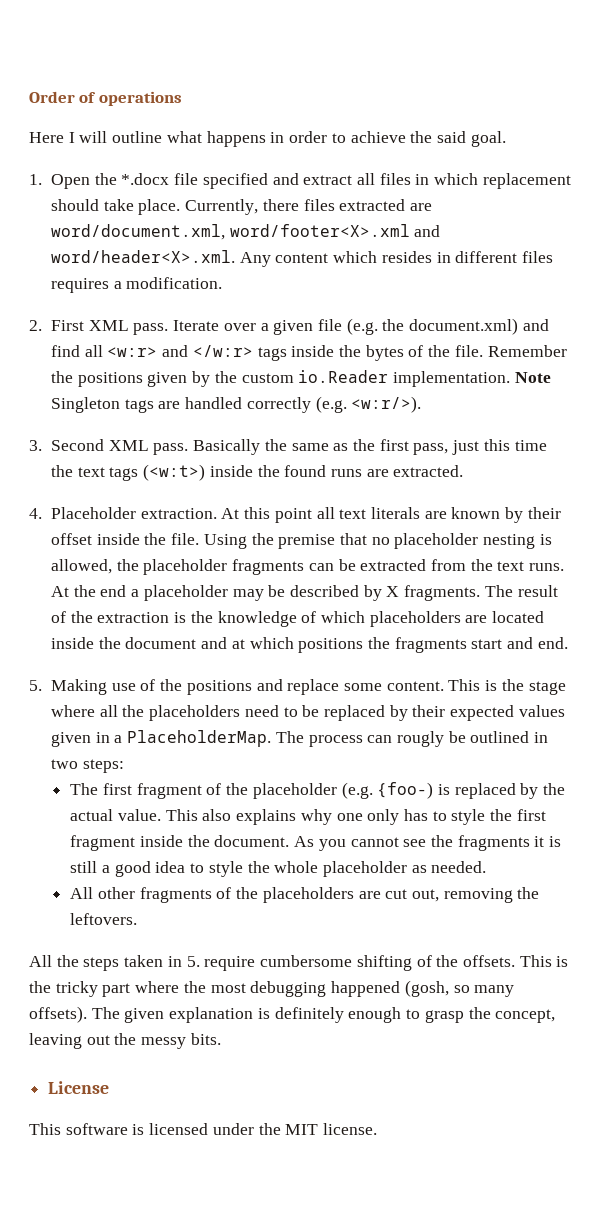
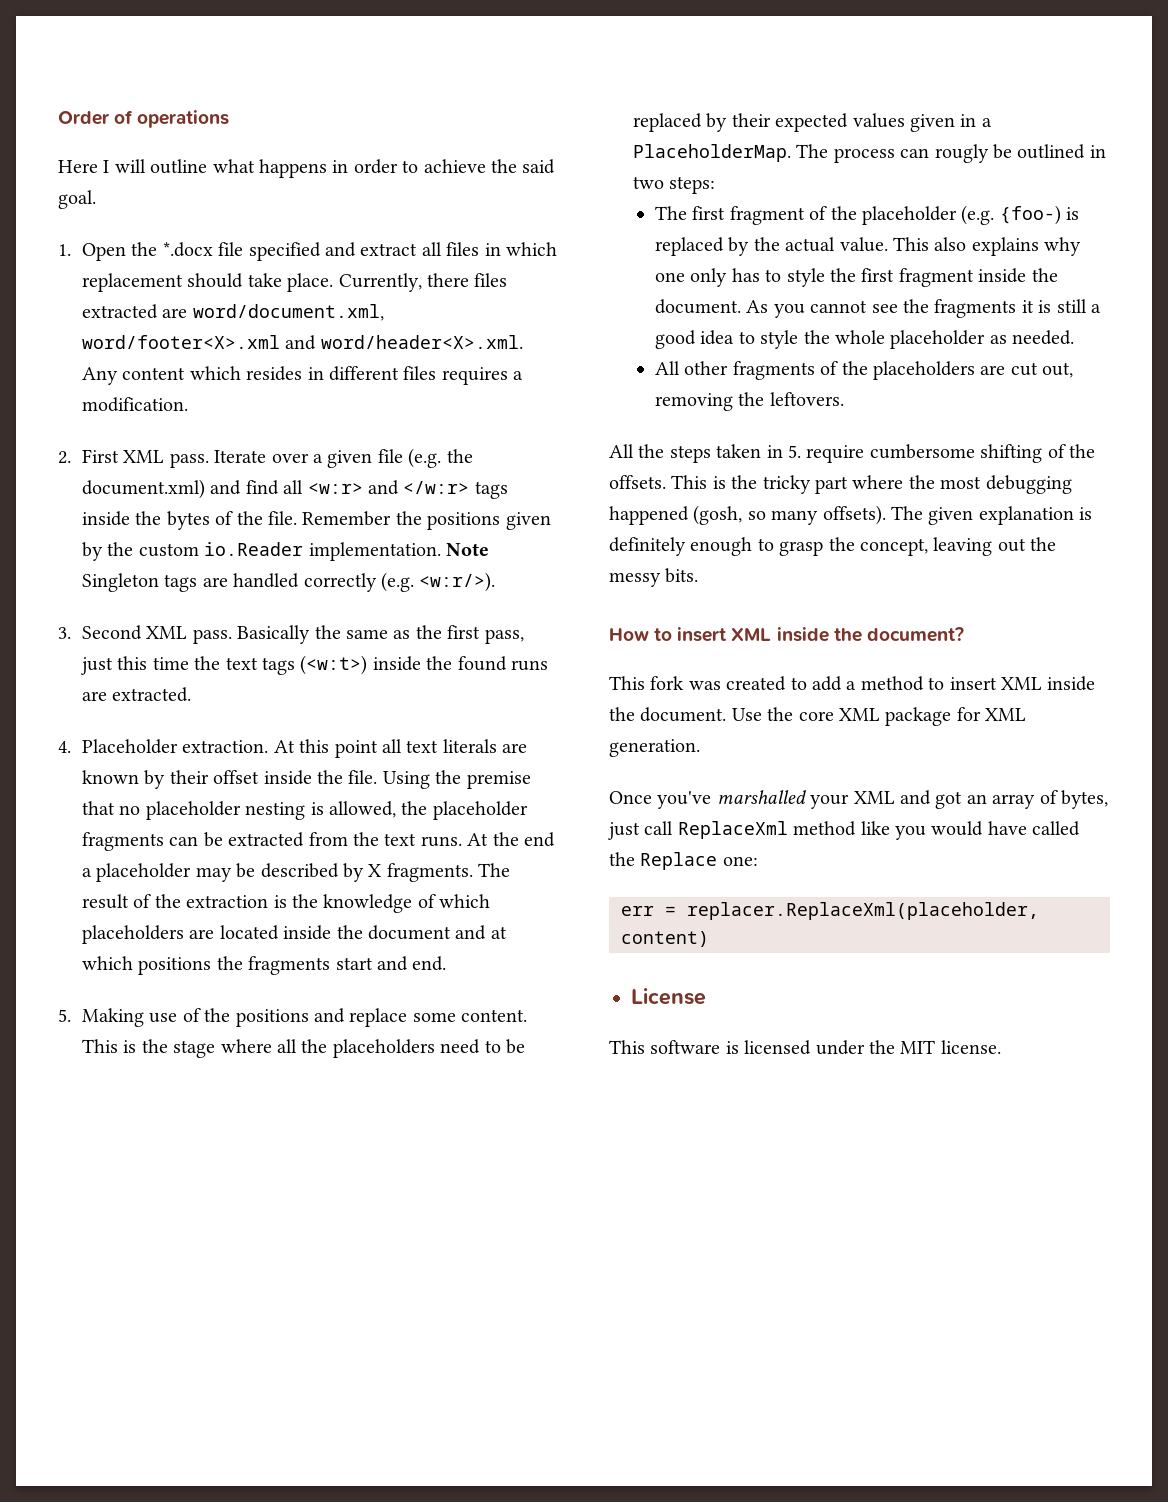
(221, 1039) none -> [609,627,964,642] [609,676,1096,691] [609,707,1027,726] [609,739,700,757] [609,790,1108,809] [608,821,1081,840] [609,852,758,870] [621,902,1039,920] [621,931,709,947] // How to insert XML inside the document? // This fork was created to add a method to insert XML inside the document. Use the core XML package for XML generation. // Once you've marshalled your XML and got an array of bytes, just call ReplaceXml method like you would have called the Replace one: // err = replacer.ReplaceXml(placeholder, content)

